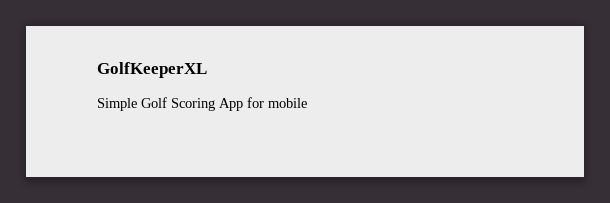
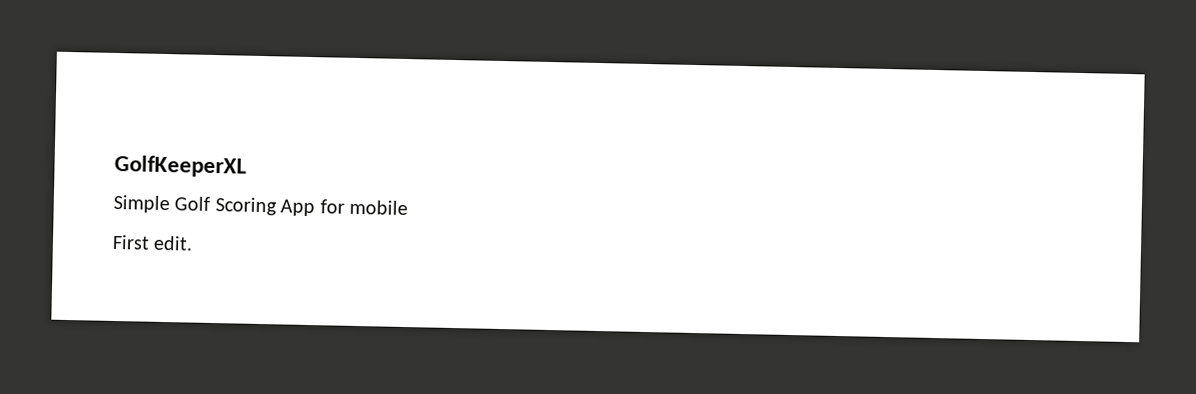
(307, 103) none -> [112,234,194,251] // First edit.

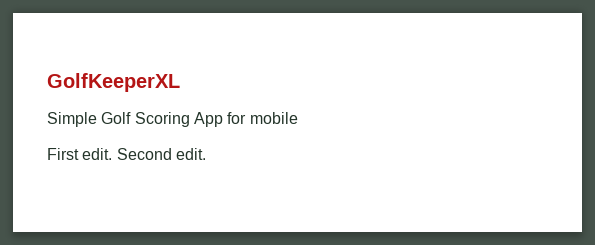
(194, 243) none -> [116,148,206,160] Second edit.

